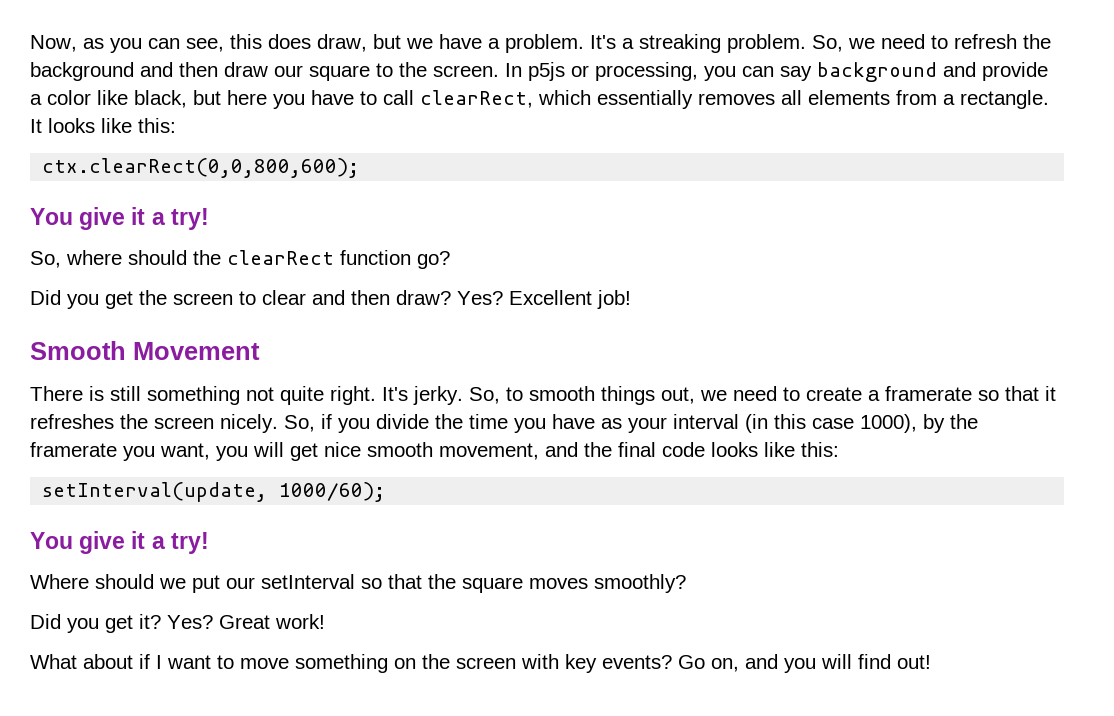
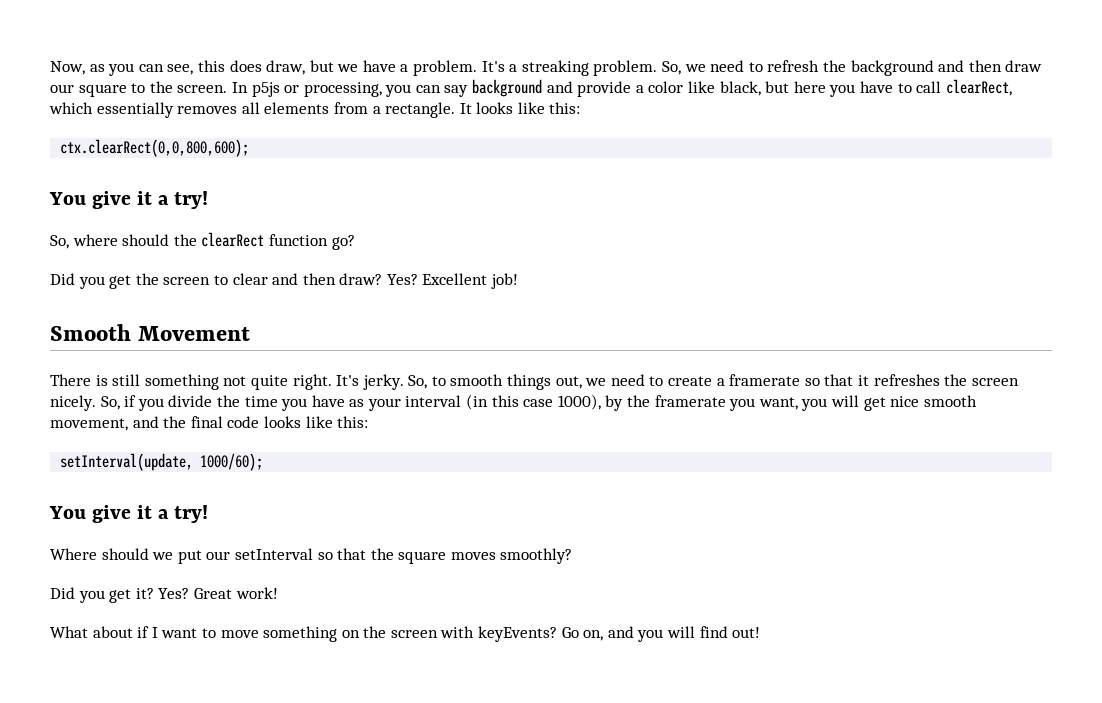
[565,654,672,673] key events? -> [478,626,558,642] keyEvents?

